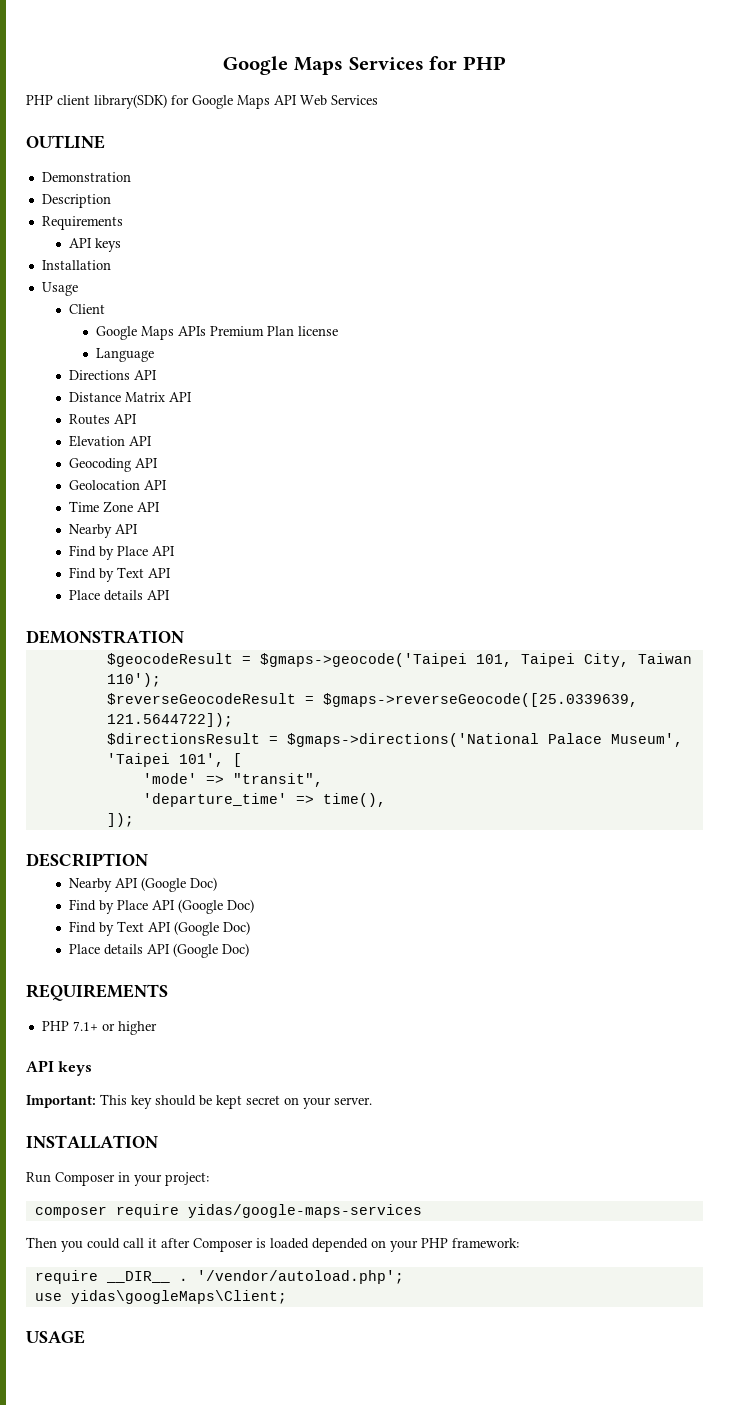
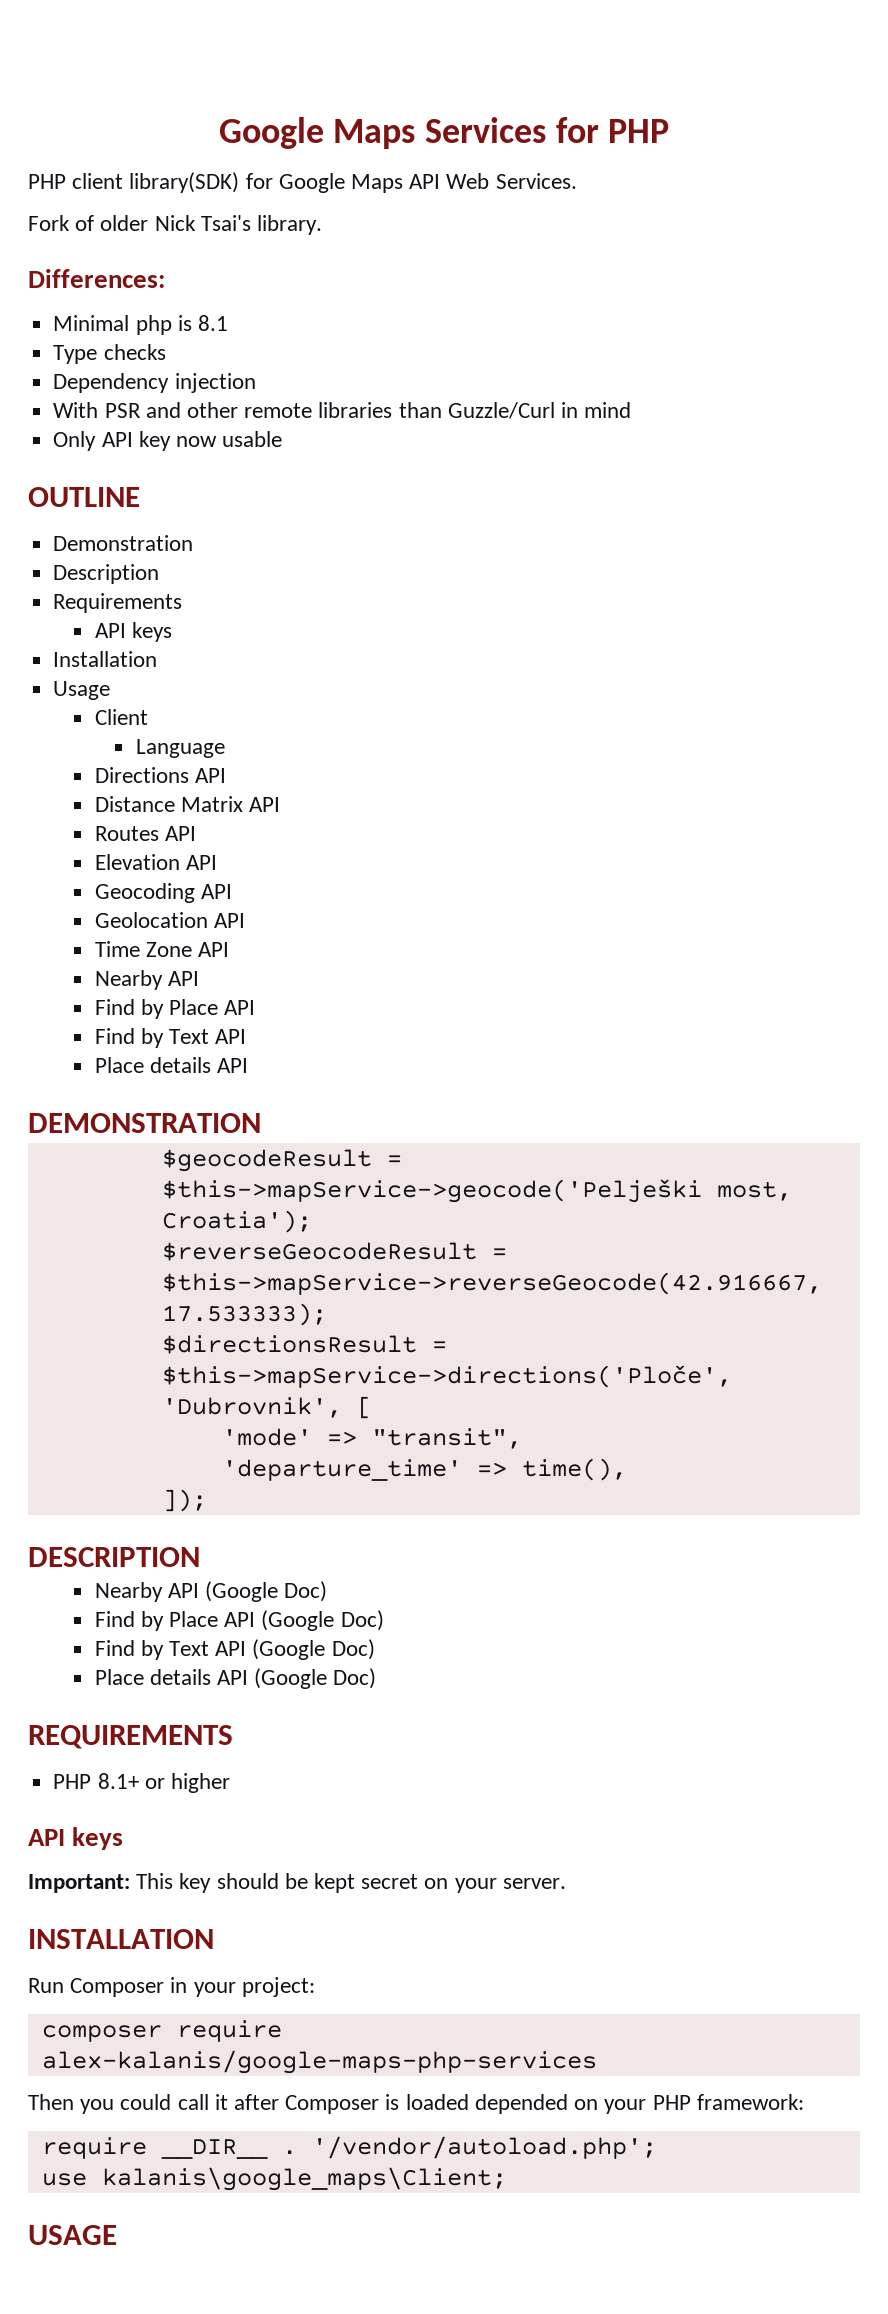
[331,95,378,105] Services -> [495,173,577,189] [28,215,323,235] [28,269,165,288] [53,315,228,335] [53,344,166,364] [53,373,256,393] [53,402,632,419] [53,431,283,451] Services. // Fork of older Nick Tsai's library. // Differences: // Minimal php is 8.1 // Type checks // Dependency injection // With PSR and other remote libraries than Guzzle/Curl in mind // Only API key now usable
[96,326,339,340] // Google Maps APIs Premium Plan license -> (148, 717) none
[259,653,692,667] [106,673,161,687] $gmaps->geocode('Taipei 101, Taipei City, Taiwan 110'); -> [161,1179,792,1203] [161,1210,312,1233] $this->mapService->geocode('Pelješki most, Croatia');
[322,693,638,707] [106,713,233,727] $gmaps->reverseGeocode([25.0339639, 121.5644722]); -> [161,1272,822,1295] [161,1303,327,1326] $this->mapService->reverseGeocode(42.916667, 17.533333);
[286,733,683,747] [106,753,224,767] $gmaps->directions('National Palace Museum', 'Taipei 101', -> [161,1365,732,1388] [161,1397,342,1418] $this->mapService->directions('Ploče', 'Dubrovnik',
[72,1021,98,1031] 7.1+ -> [97,1773,139,1789] 8.1+
[187,1204,422,1218] yidas/google-maps-services -> [41,2050,597,2074] alex-kalanis/google-maps-php-services
[70,1290,287,1304] yidas\googleMaps\Client; -> [101,2167,507,2191] kalanis\google_maps\Client;

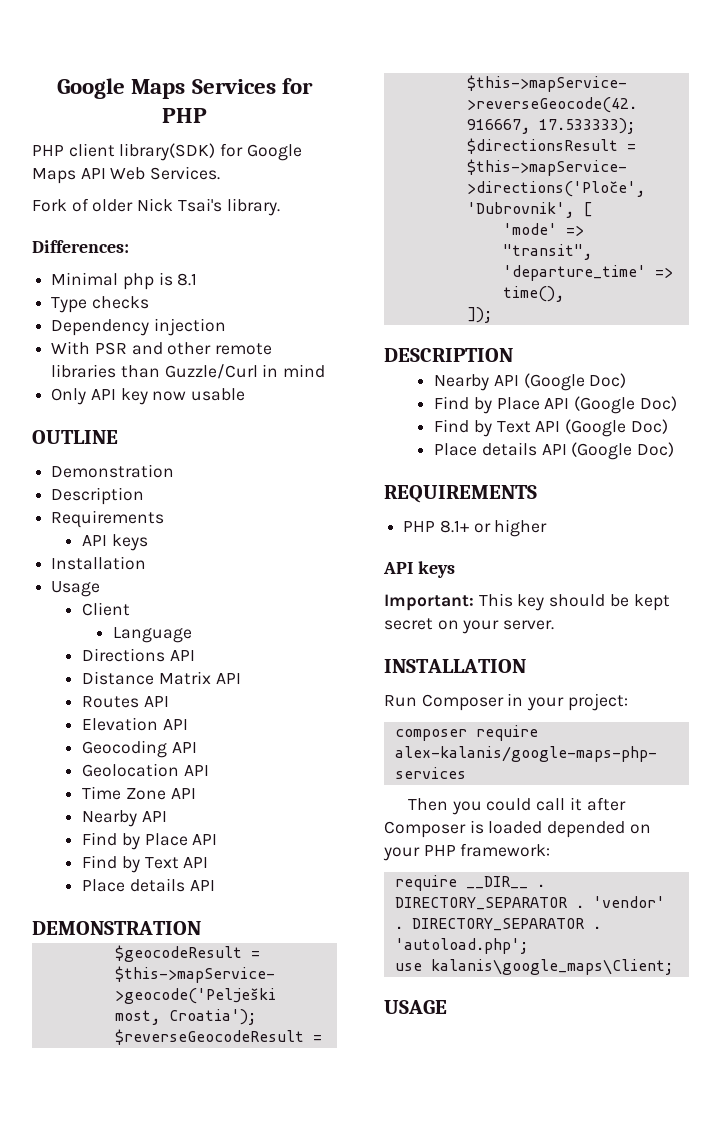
[311,2136,657,2159] '/vendor/autoload.php'; -> [394,896,665,910] [394,918,601,931] [394,938,528,954] DIRECTORY_SEPARATOR . 'vendor' . DIRECTORY_SEPARATOR . 'autoload.php';

